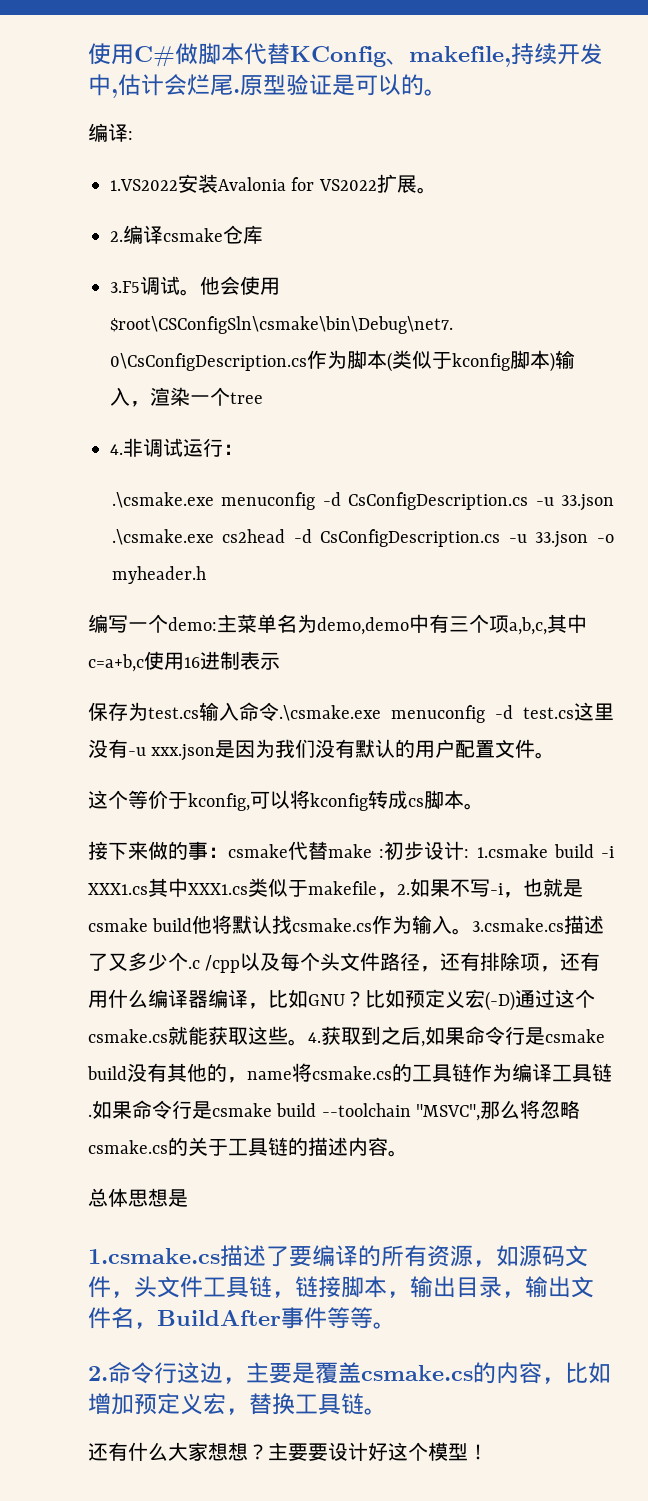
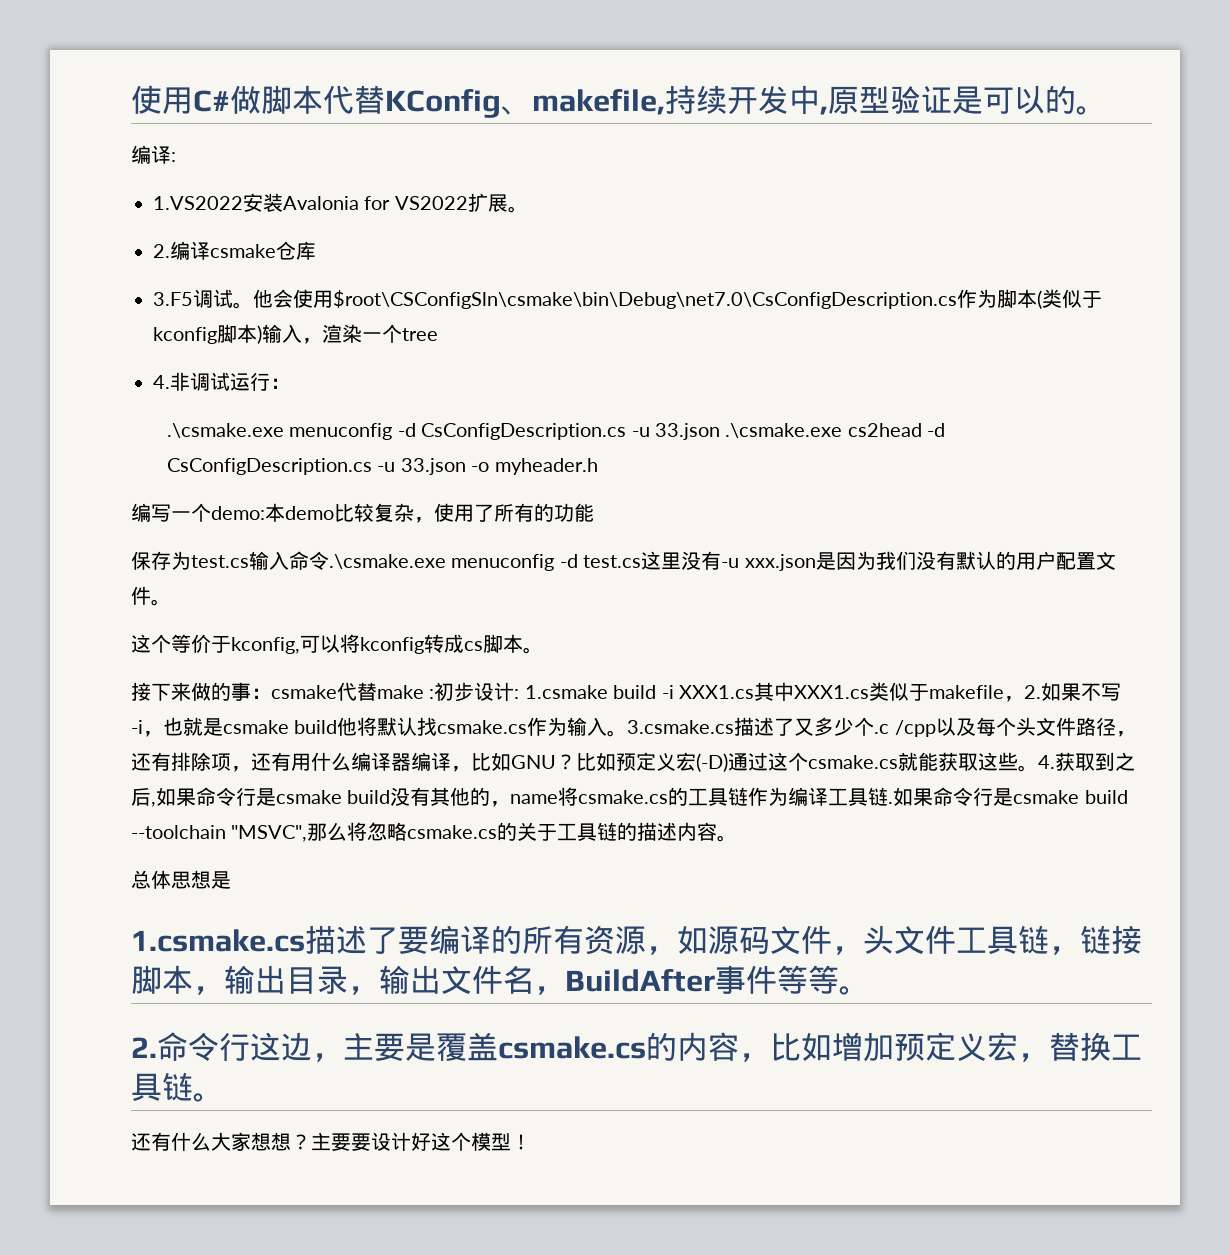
[118,74,240,96] 估计会烂尾. -> (828, 110) none
[217,614,587,635] [88,651,280,672] 主菜单名为demo,demo中有三个项a,b,c,其中c=a+b,c使用16进制表示 -> [265,503,594,523] 本demo比较复杂，使用了所有的功能

